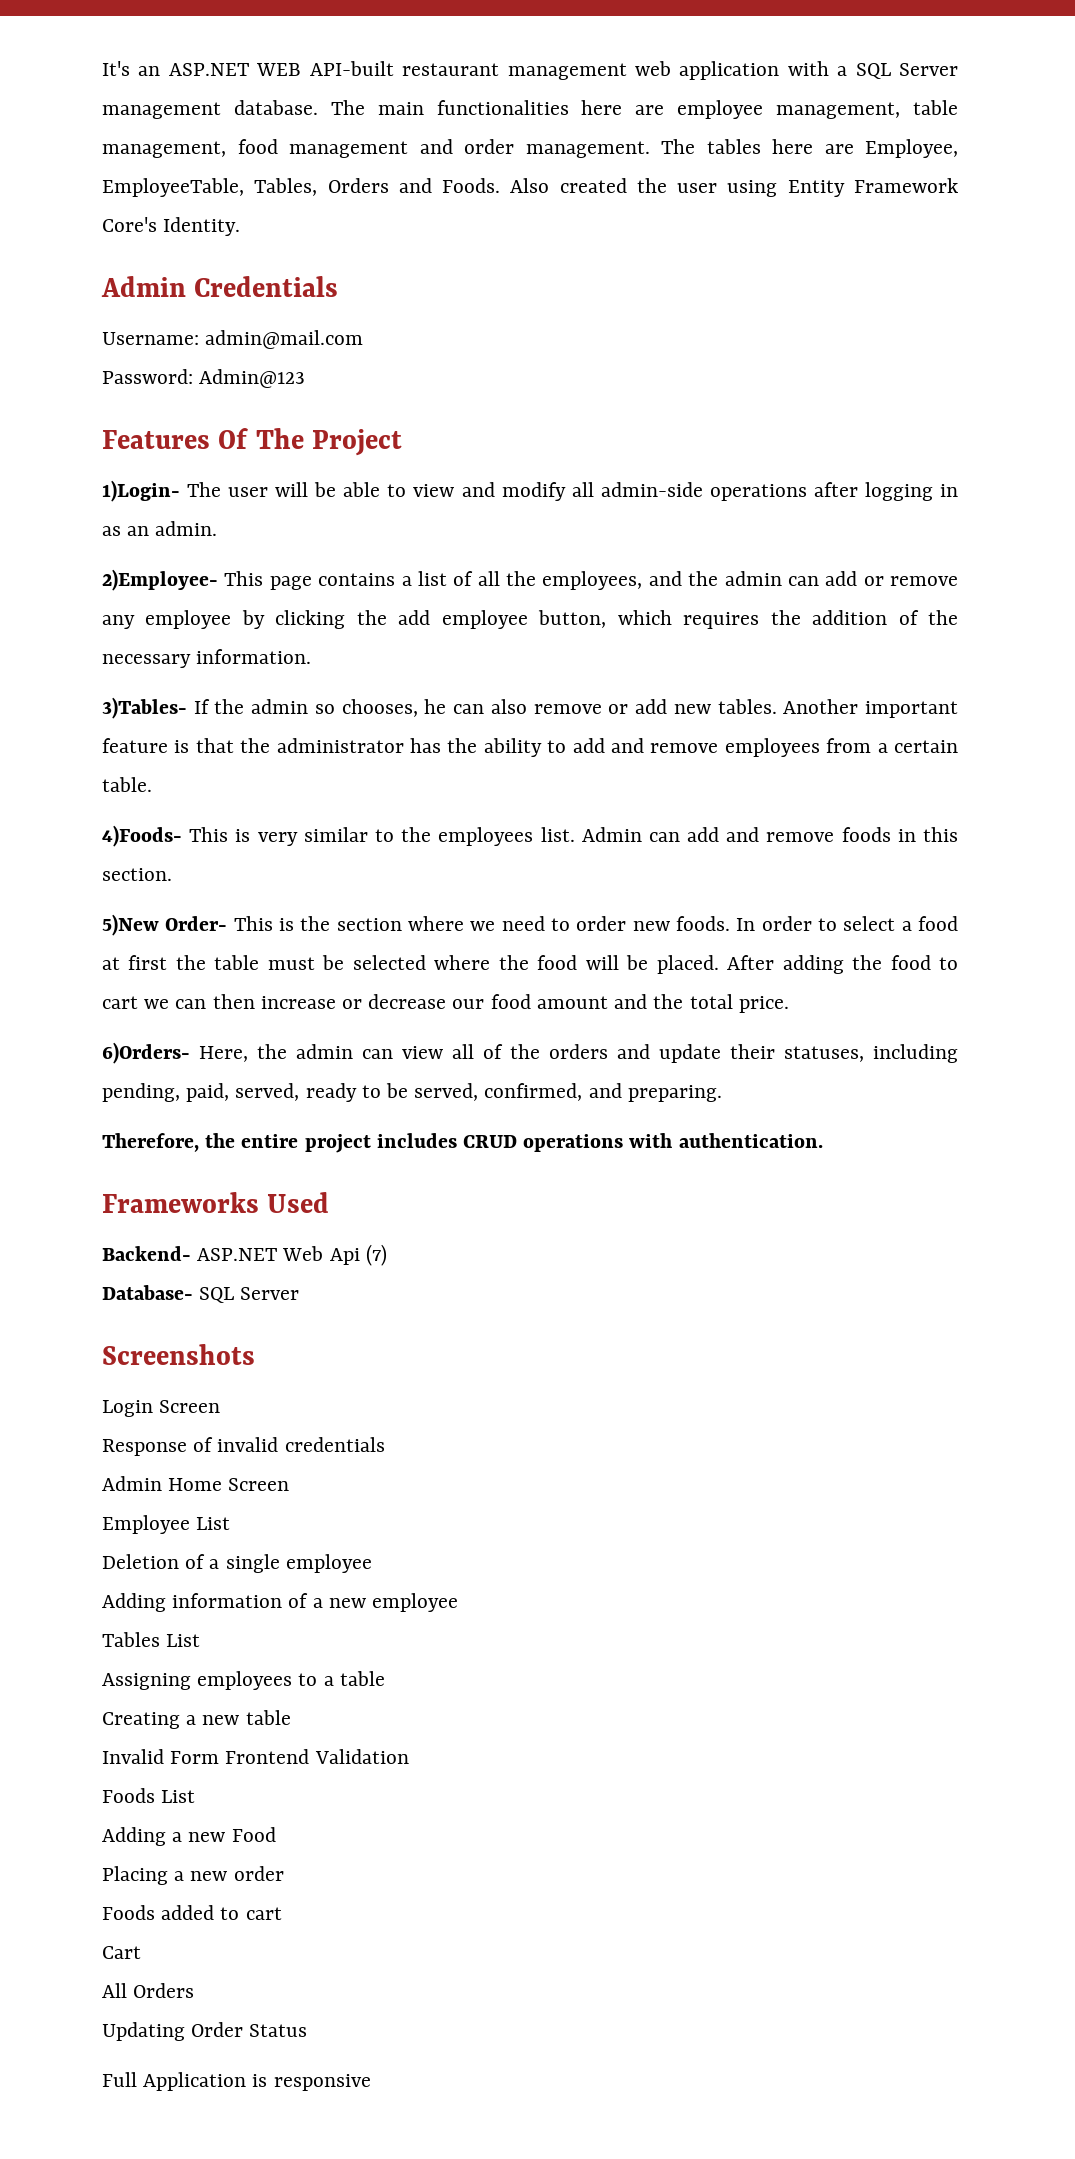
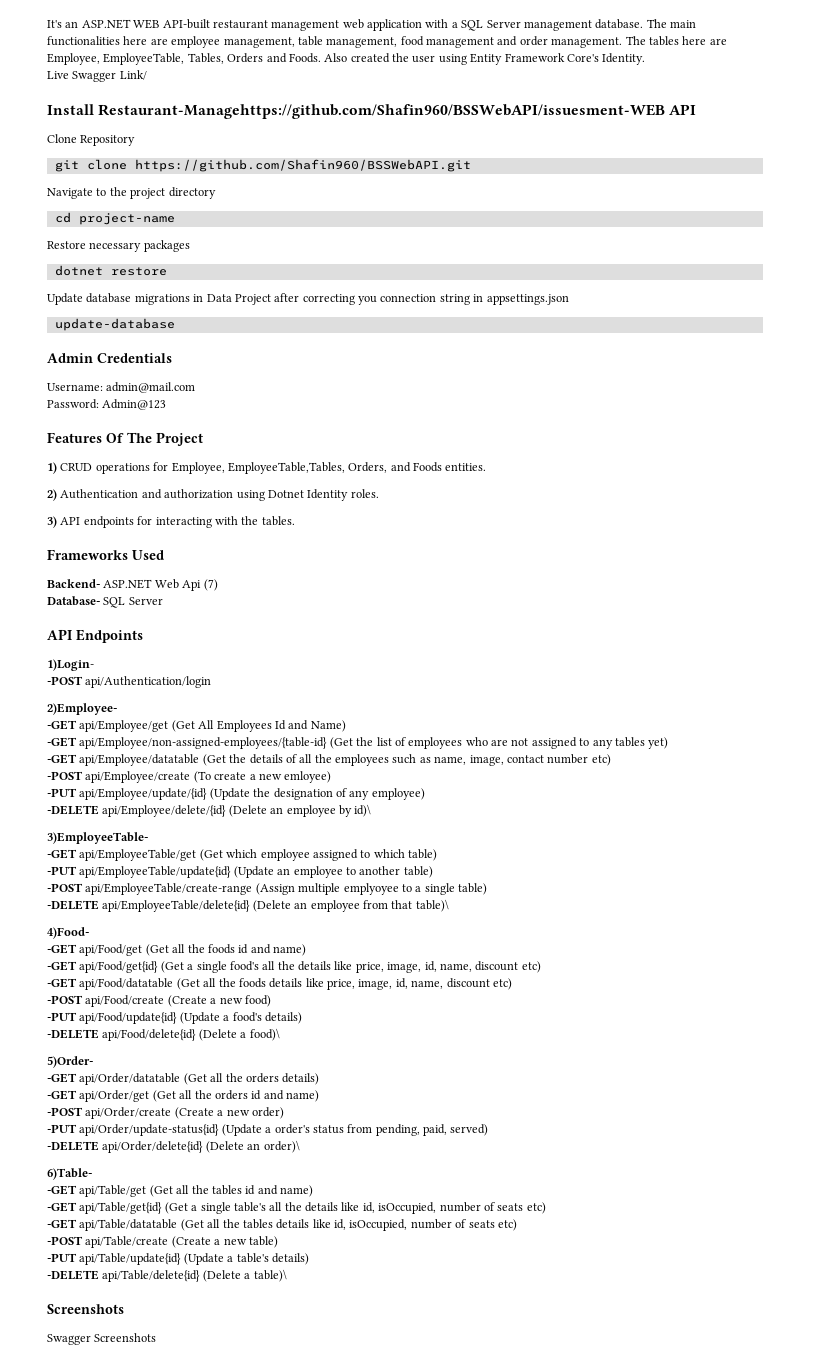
(241, 226) none -> [47,70,147,82] [47,104,697,119] [47,134,136,146] [54,159,471,172] [47,187,216,199] [54,212,175,225] [47,240,190,252] [54,265,167,276] [47,293,569,305] [54,318,175,331] // Live Swagger Link/ // Install Restaurant-Managehttps://github.com/Shafin960/BSSWebAPI/issuesment-WEB API // Clone Repository // git clone https://github.com/Shafin960/BSSWebAPI.git // Navigate to the project directory // cd project-name // Restore necessary packages // dotnet restore // Update database migrations in Data Project after correcting you connection string in appsettings.json // update-database
[102,480,958,502] [102,521,218,536] [102,569,958,591] [102,610,958,629] [102,649,312,668] [102,697,959,719] [102,738,958,757] [102,777,152,792] [102,825,958,847] [102,868,172,881] [102,914,959,936] [102,955,959,974] [102,994,789,1013] [102,1042,958,1064] [102,1083,722,1102] [102,1133,823,1153] 1)Login- The user will be able to view and modify all admin-side operations after logging in as an admin. // 2)Employee- This page contains a list of all the employees, and the admin can add or remove any employee by clicking the add employee button, which requires the addition of the necessary information. // 3)Tables- If the admin so chooses, he can also remove or add new tables. Another important feature is that the administrator has the ability to add and remove employees from a certain table. // 4)Foods- This is very similar to the employees list. Admin can add and remove foods in this section. // 5)New Order- This is the section where we need to order new foods. In order to select a food at first the table must be selected where the food will be placed. After adding the food to cart we can then increase or decrease our food amount and the total price. // 6)Orders- Here, the admin can view all of the orders and update their statuses, including pending, paid, served, ready to be served, confirmed, and preparing. // Therefore, the entire project includes CRUD operations with authentication. -> [47,462,487,474] [47,489,379,501] [47,516,295,528] 1) CRUD operations for Employee, EmployeeTable,Tables, Orders, and Foods entities. // 2) Authentication and authorization using Dotnet Identity roles. // 3) API endpoints for interacting with the tables.
[102,1344,255,1365] [102,1400,221,1417] [102,1437,385,1456] [102,1476,290,1491] [102,1515,231,1534] [102,1554,372,1573] [102,1593,459,1612] [102,1632,201,1647] [102,1671,385,1690] [102,1710,291,1729] [102,1749,409,1764] [102,1788,196,1803] [102,1827,276,1846] [102,1866,284,1885] [102,1905,282,1920] [102,1946,141,1959] [102,1983,195,1998] [102,2022,308,2041] [102,2072,371,2091] Screenshots // Login Screen // Response of invalid credentials // Admin Home Screen // Employee List // Deletion of a single employee // Adding information of a new employee // Tables List // Assigning employees to a table // Creating a new table // Invalid Form Frontend Validation // Foods List // Adding a new Food // Placing a new order // Foods added to cart // Cart // All Orders // Updating Order Status // Full Application is responsive -> [47,629,143,643] [47,659,94,671] [47,676,212,688] [47,703,117,715] [47,720,346,732] [47,737,669,749] [47,754,611,766] [47,771,332,783] [47,788,425,800] [47,804,372,817] [47,832,148,844] [47,849,437,861] [47,866,433,878] [47,883,487,895] [47,899,449,912] [47,927,89,939] [47,944,306,956] [47,961,541,973] [47,978,512,990] [47,995,271,1007] [47,1012,302,1024] [47,1028,280,1041] [47,1056,93,1068] [47,1073,320,1085] [47,1090,319,1102] [47,1107,284,1119] [47,1124,489,1136] [47,1140,300,1153] [47,1168,92,1180] [47,1185,313,1197] [47,1202,546,1214] [47,1219,517,1231] [47,1236,278,1248] [47,1253,309,1265] [47,1269,287,1282] [47,1304,124,1314] [47,1333,157,1345] API Endpoints // 1)Login- // -POST api/Authentication/login // 2)Employee- // -GET api/Employee/get (Get All Employees Id and Name) // -GET api/Employee/non-assigned-employees/{table-id} (Get the list of employees who are not assigned to any tables yet) // -GET api/Employee/datatable (Get the details of all the employees such as name, image, contact number etc) // -POST api/Employee/create (To create a new emloyee) // -PUT api/Employee/update/{id} (Update the designation of any employee) // -DELETE api/Employee/delete/{id} (Delete an employee by id)\ // 3)EmployeeTable- // -GET api/EmployeeTable/get (Get which employee assigned to which table) // -PUT api/EmployeeTable/update{id} (Update an employee to another table) // -POST api/EmployeeTable/create-range (Assign multiple emplyoyee to a single table) // -DELETE api/EmployeeTable/delete{id} (Delete an employee from that table)\ // 4)Food- // -GET api/Food/get (Get all the foods id and name) // -GET api/Food/get{id} (Get a single food's all the details like price, image, id, name, discount etc) // -GET api/Food/datatable (Get all the foods details like price, image, id, name, discount etc) // -POST api/Food/create (Create a new food) // -PUT api/Food/update{id} (Update a food's details) // -DELETE api/Food/delete{id} (Delete a food)\ // 5)Order- // -GET api/Order/datatable (Get all the orders details) // -GET api/Order/get (Get all the orders id and name) // -POST api/Order/create (Create a new order) // -PUT api/Order/update-status{id} (Update a order's status from pending, paid, served) // -DELETE api/Order/delete{id} (Delete an order)\ // 6)Table- // -GET api/Table/get (Get all the tables id and name) // -GET api/Table/get{id} (Get a single table's all the details like id, isOccupied, number of seats etc) // -GET api/Table/datatable (Get all the tables details like id, isOccupied, number of seats etc) // -POST api/Table/create (Create a new table) // -PUT api/Table/update{id} (Update a table's details) // -DELETE api/Table/delete{id} (Delete a table)\ // Screenshots // Swagger Screenshots

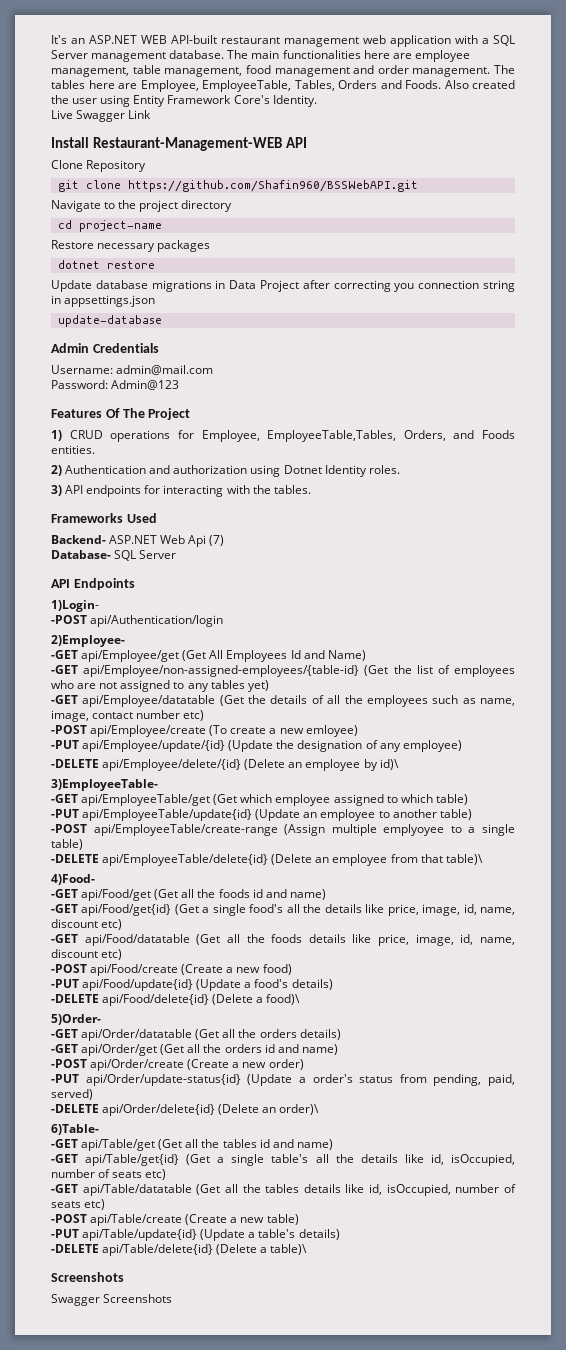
[119,70,147,80] Link/ -> [128,110,152,119] Link
[98,104,666,119] Restaurant-Managehttps://github.com/Shafin960/BSSWebAPI/issuesment-WEB -> [92,137,282,151] Restaurant-Management-WEB

